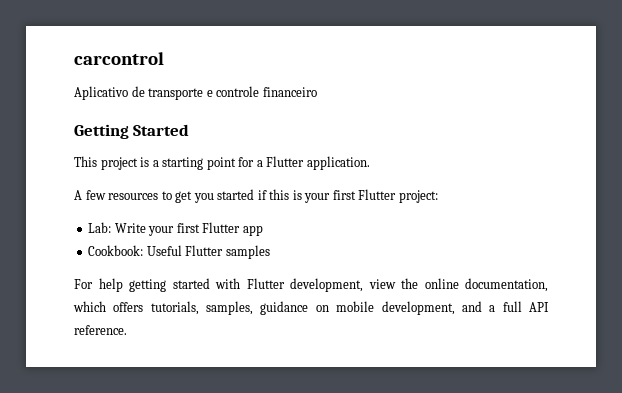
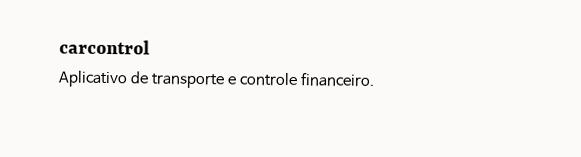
[262,87,317,97] [74,124,190,139] [74,156,370,170] [74,189,438,203] [88,222,263,236] [88,245,270,259] [74,278,548,292] [73,301,549,315] [74,325,127,335] financeiro // Getting Started // This project is a starting point for a Flutter application. // A few resources to get you started if this is your first Flutter project: // Lab: Write your first Flutter app // Cookbook: Useful Flutter samples // For help getting started with Flutter development, view the online documentation, which offers tutorials, samples, guidance on mobile development, and a full API reference. -> [299,72,375,87] financeiro.

